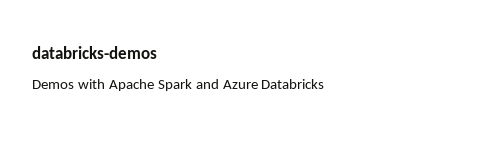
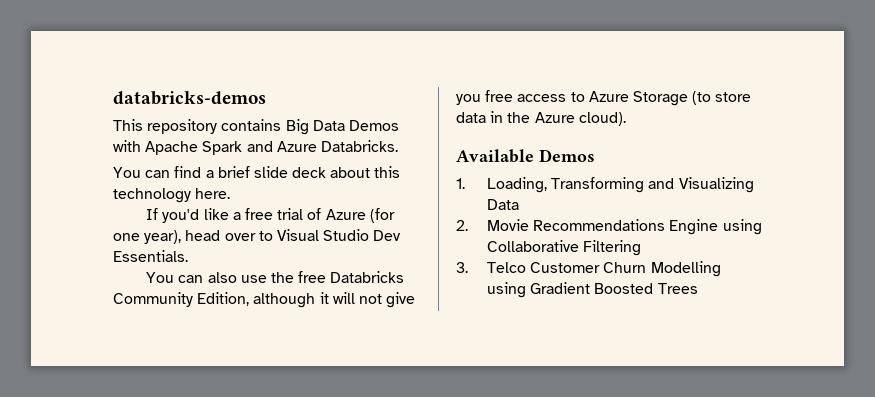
(157, 52) none -> [113,119,345,135] This repository contains Big Data
[261,79,325,89] Databricks -> [320,140,398,152] [113,166,401,178] [113,188,231,203] [146,208,395,223] [113,229,402,244] [113,250,188,262] [146,271,405,283] [113,292,416,308] [456,90,752,106] [456,111,626,126] [456,149,595,163] [456,177,754,193] [486,199,519,210] [456,219,762,235] [486,240,642,256] [456,261,721,277] [486,282,698,298] Databricks. // You can find a brief slide deck about this technology here. // If you'd like a free trial of Azure (for one year), head over to Visual Studio Dev Essentials. // You can also use the free Databricks Community Edition, although it will not give you free access to Azure Storage (to store data in the Azure cloud). // Available Demos // 1. Loading, Transforming and Visualizing Data // 2. Movie Recommendations Engine using Collaborative Filtering // 3. Telco Customer Churn Modelling using Gradient Boosted Trees

